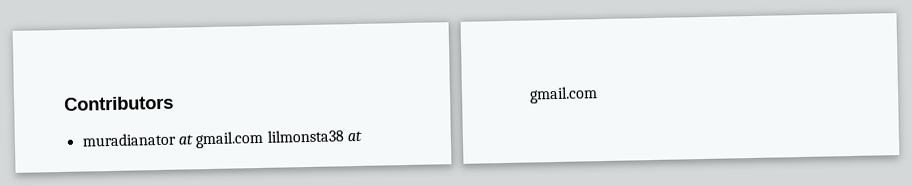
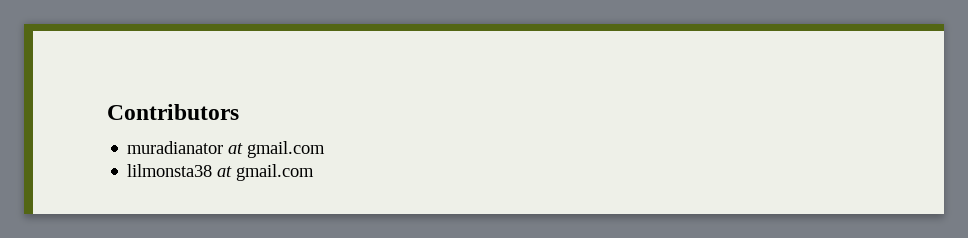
(265, 139) none -> (326, 149) //

